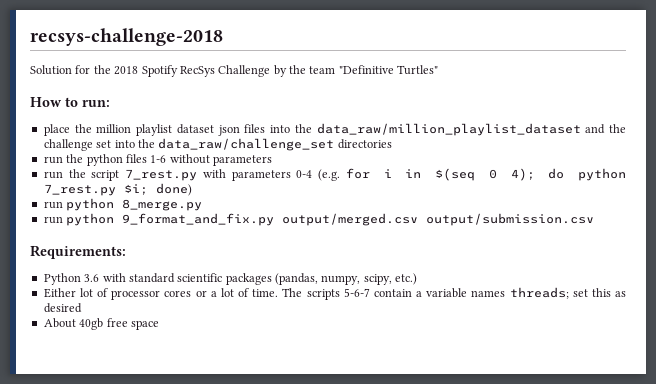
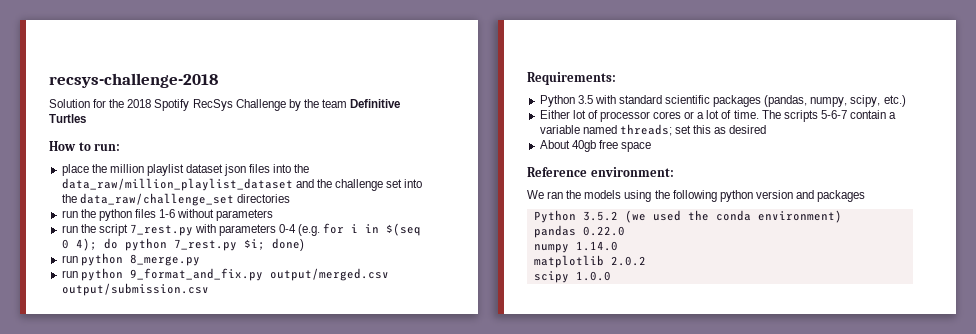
[338,65,439,75] "Definitive Turtles" -> [350,99,401,108] [49,114,86,123] Definitive Turtles
[84,274,100,282] 3.6 -> [577,95,593,104] 3.5
[471,290,506,297] names -> [582,125,617,134] named
(159, 325) none -> [527,167,674,177] [527,190,866,202] [533,210,842,223] [533,225,625,238] [533,241,618,253] [533,255,646,268] [533,271,611,283] // Reference environment: // We ran the models using the following python version and packages // Python 3.5.2 (we used the conda environment) // pandas 0.22.0 // numpy 1.14.0 // matplotlib 2.0.2 // scipy 1.0.0

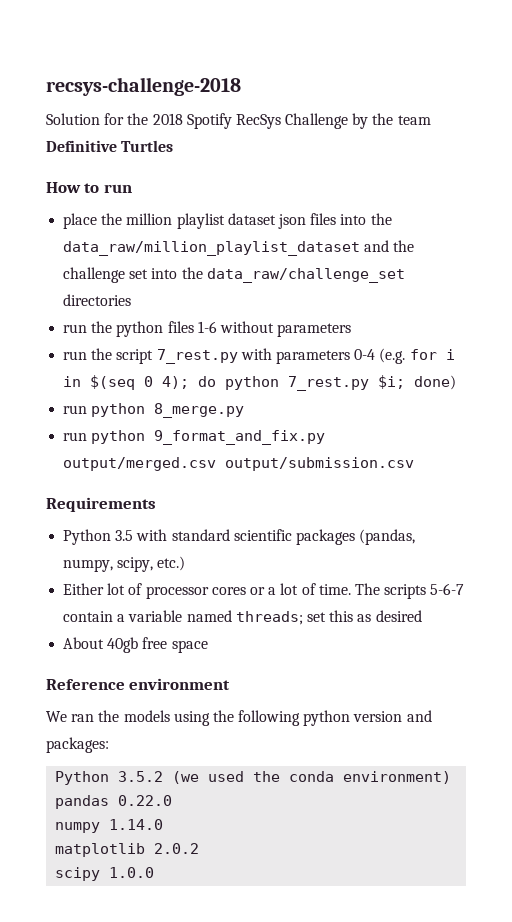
[94,143,121,151] run: -> [103,184,132,193] run
[527,72,616,85] Requirements: -> [46,497,156,512] Requirements
[590,167,674,177] environment: -> [129,678,231,690] environment
[817,190,866,202] packages -> [46,737,109,753] packages:

